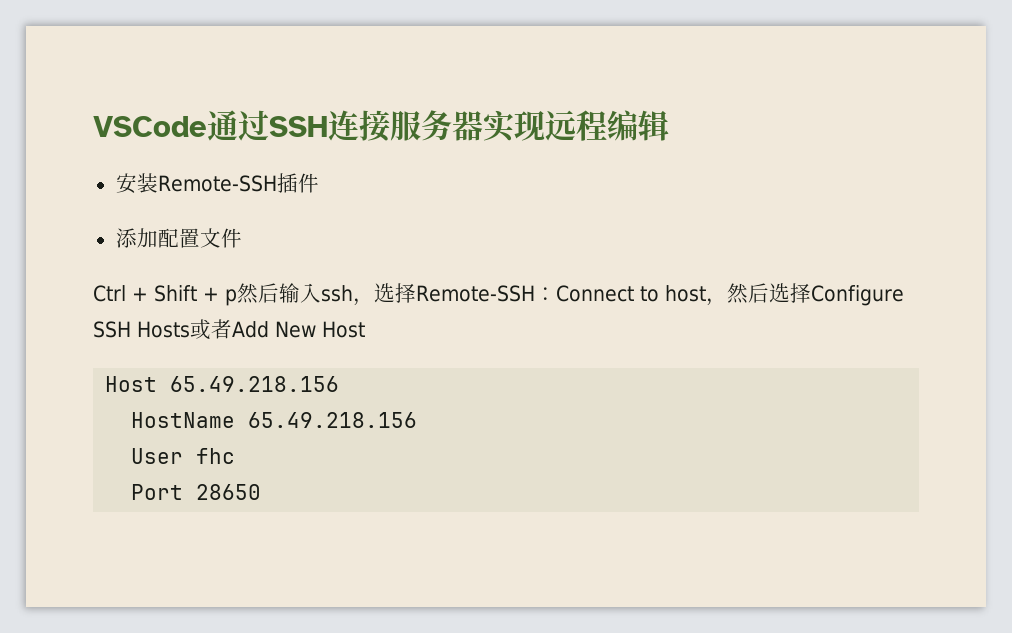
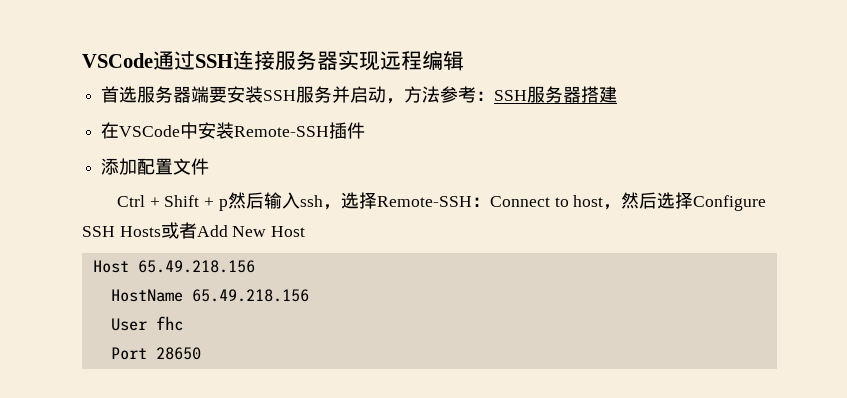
(669, 125) none -> [101,86,618,104] [101,122,199,139] 首选服务器端要安装SSH服务并启动，方法参考：SSH服务器搭建 // 在VSCode中

